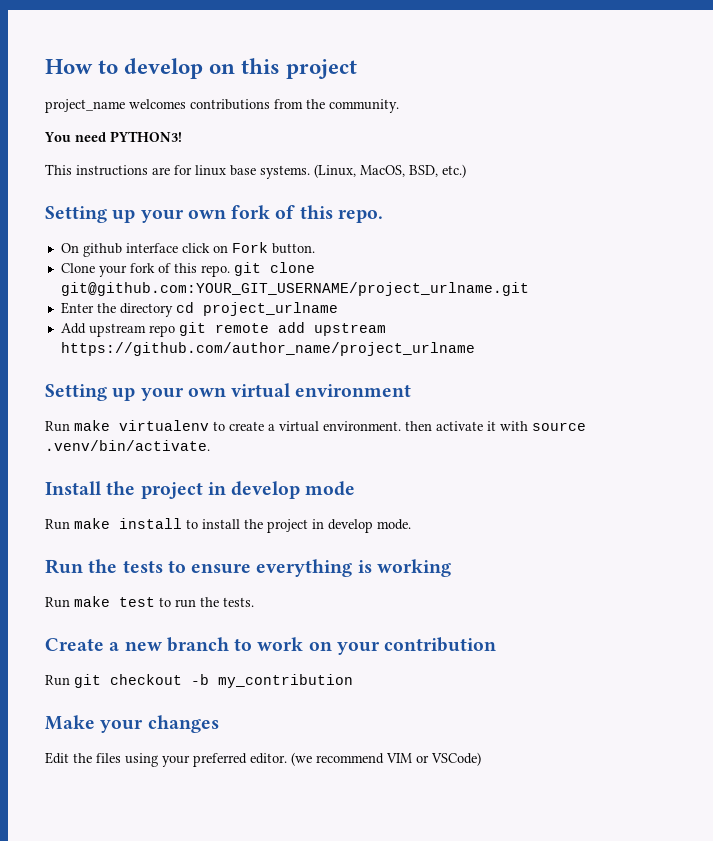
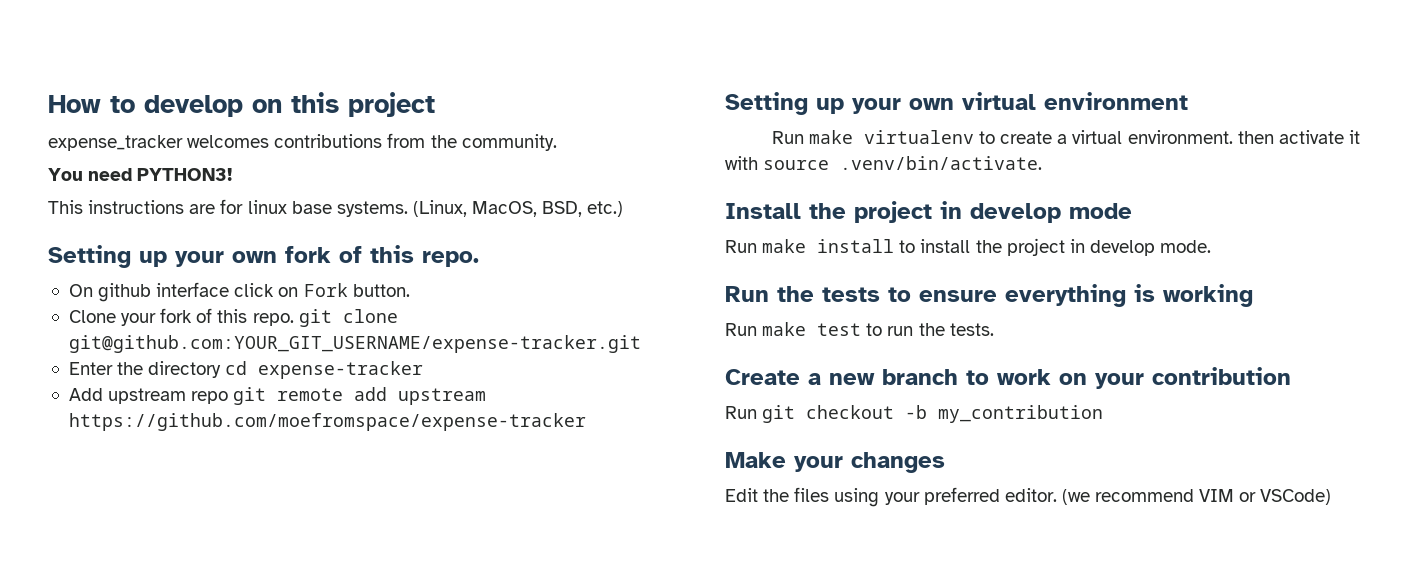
[45,99,125,113] project_name -> [48,135,183,151] expense_tracker
[60,282,529,296] git@github.com:YOUR_GIT_USERNAME/project_urlname.git -> [68,335,641,353] git@github.com:YOUR_GIT_USERNAME/expense-tracker.git
[202,302,338,316] project_urlname -> [258,361,424,379] expense-tracker
[60,342,475,356] https://github.com/author_name/project_urlname -> [68,413,586,431] https://github.com/moefromspace/expense-tracker

